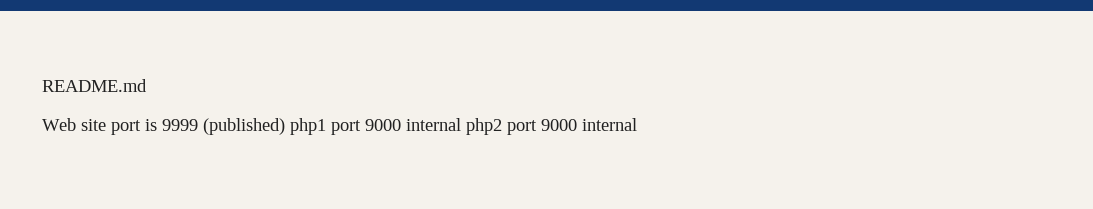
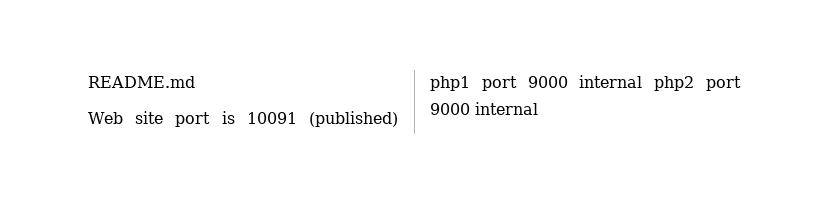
[162,119,198,131] 9999 -> [246,112,297,124] 10091

